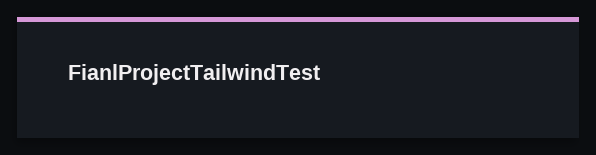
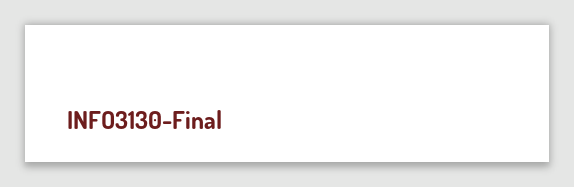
[68,64,320,85] FianlProjectTailwindTest -> [67,110,222,129] INFO3130-Final

